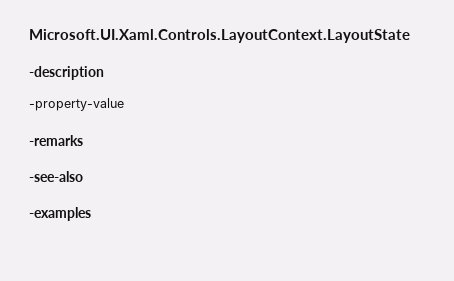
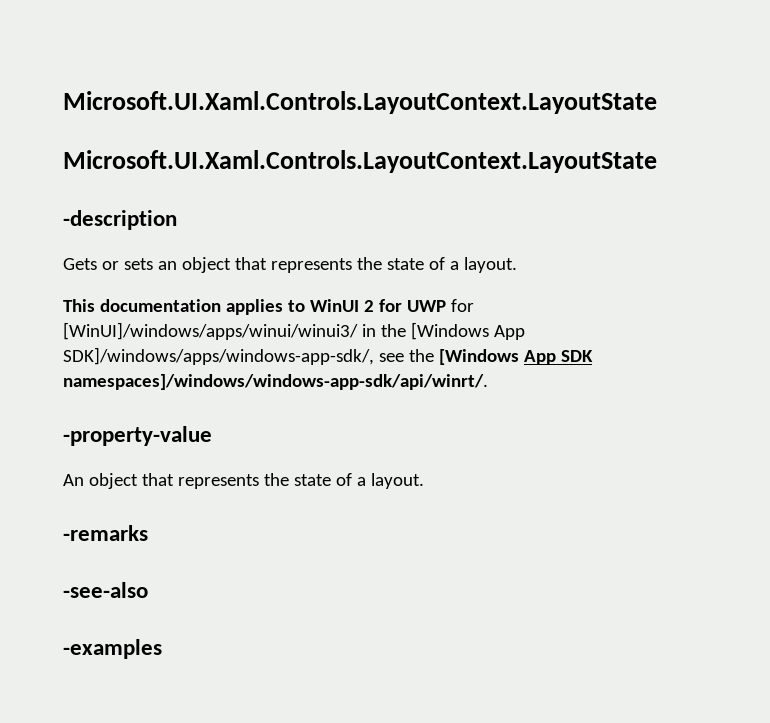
[29,29,410,43] Microsoft.UI.Xaml.Controls.LayoutContext.LayoutState -> [63,91,657,114] [63,150,657,173] Microsoft.UI.Xaml.Controls.LayoutContext.LayoutState // Microsoft.UI.Xaml.Controls.LayoutContext.LayoutState
[29,98,124,111] -property-value -> [63,257,517,273] [63,299,474,315] [63,322,525,340] [63,347,593,365] [63,374,488,390] [63,426,212,446] [63,473,424,489] Gets or sets an object that represents the state of a layout. // This documentation applies to WinUI 2 for UWP for [WinUI]/windows/apps/winui/winui3/ in the [Windows App SDK]/windows/apps/windows-app-sdk/, see the [Windows App SDK namespaces]/windows/windows-app-sdk/api/winrt/. // -property-value // An object that represents the state of a layout.

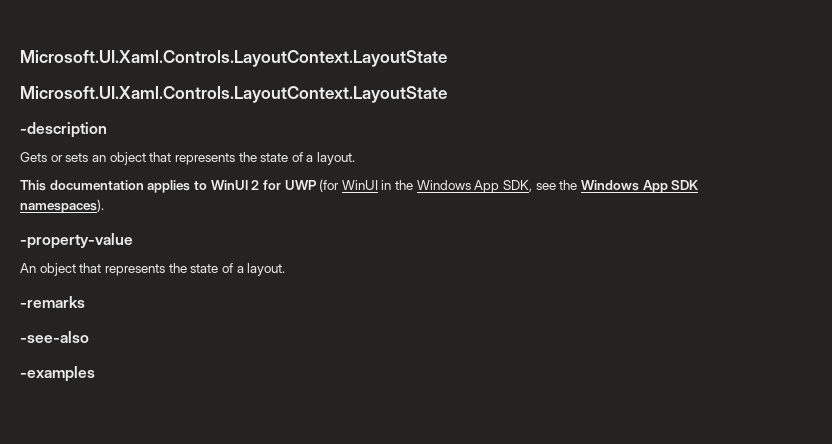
[450,299,474,312] [63,322,525,340] [63,347,374,365] for [WinUI]/windows/apps/winui/winui3/ in the [Windows App SDK]/windows/apps/windows-app-sdk/, -> [319,179,533,193] (for WinUI in the Windows App SDK,
[438,349,519,365] [Windows -> [580,180,639,191] Windows
[63,374,488,390] namespaces]/windows/windows-app-sdk/api/winrt/. -> [20,199,104,213] namespaces).

